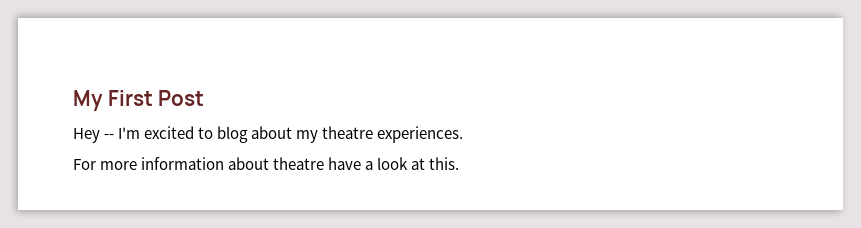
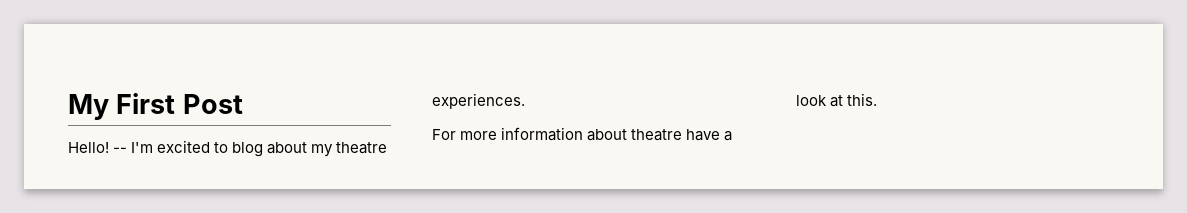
[73,128,100,143] Hey -> [68,142,109,153] Hello!

